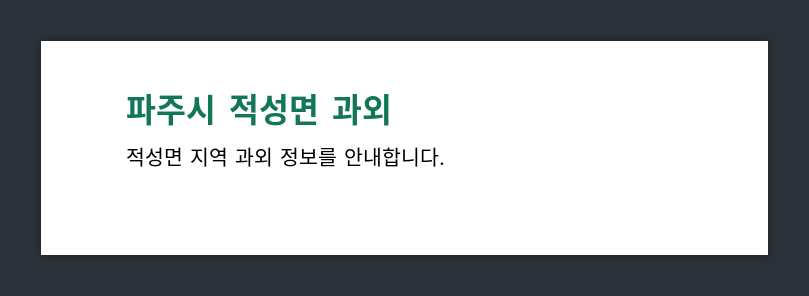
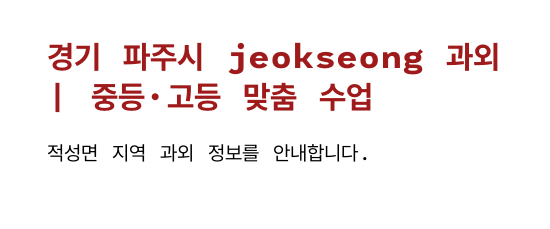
[126,93,392,126] 파주시 적성면 과외 -> [47,42,500,75] [47,82,373,113] 경기 파주시 jeokseong 과외 | 중등·고등 맞춤 수업

